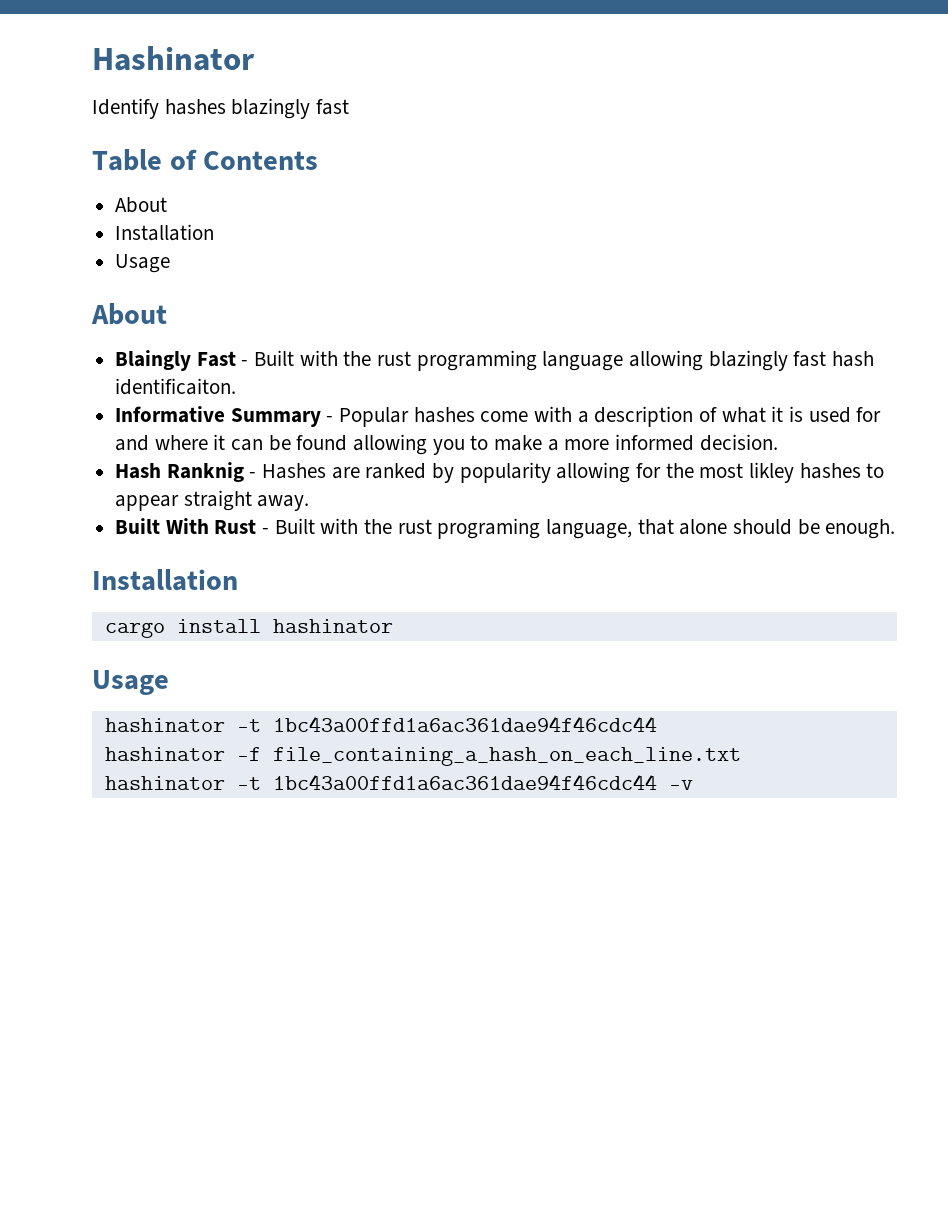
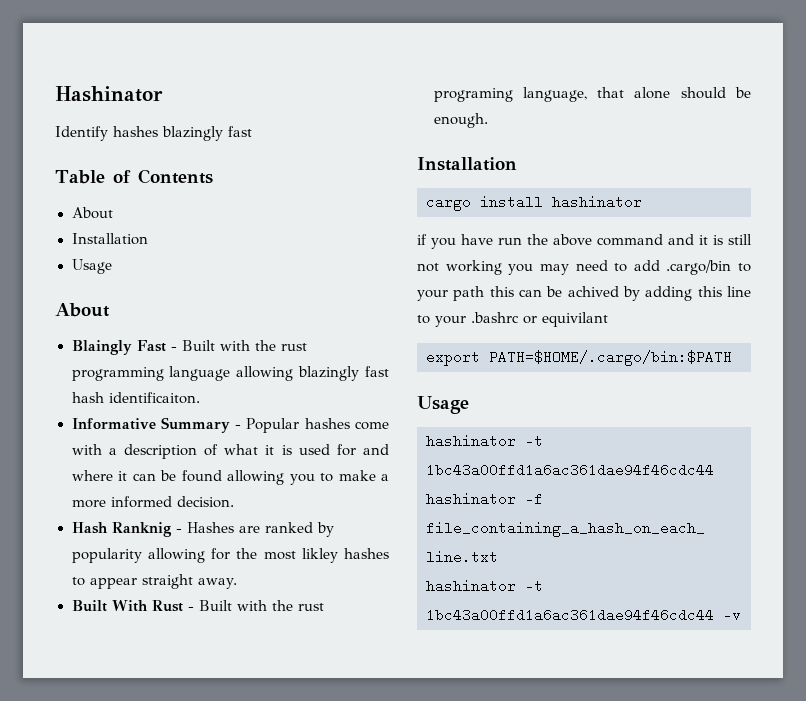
(393, 626) none -> [417,234,752,249] [417,260,751,275] [417,286,751,301] [417,312,608,327] [426,350,732,366] // if you have run the above command and it is still not working you may need to add .cargo/bin to your path this can be achived by adding this line to your .bashrc or equivilant // export PATH=$HOME/.cargo/bin:$PATH

